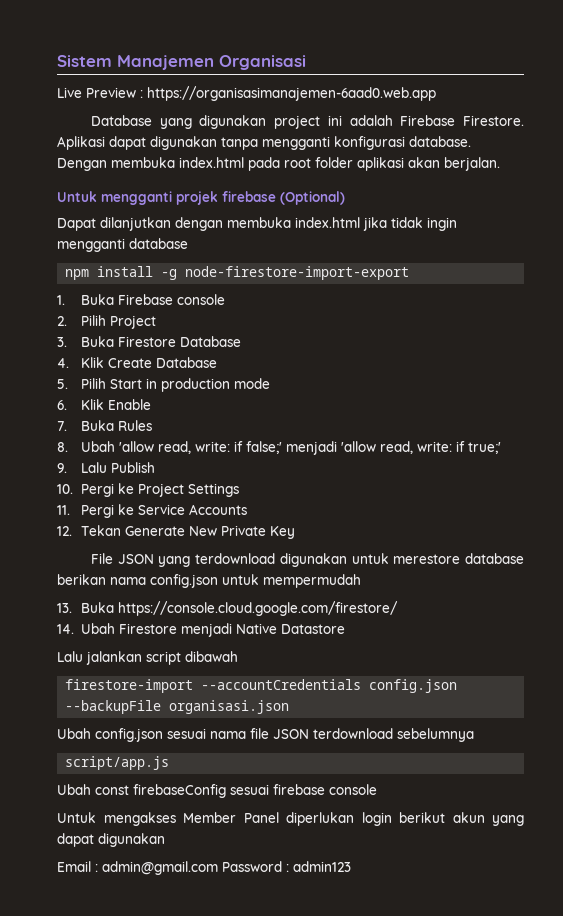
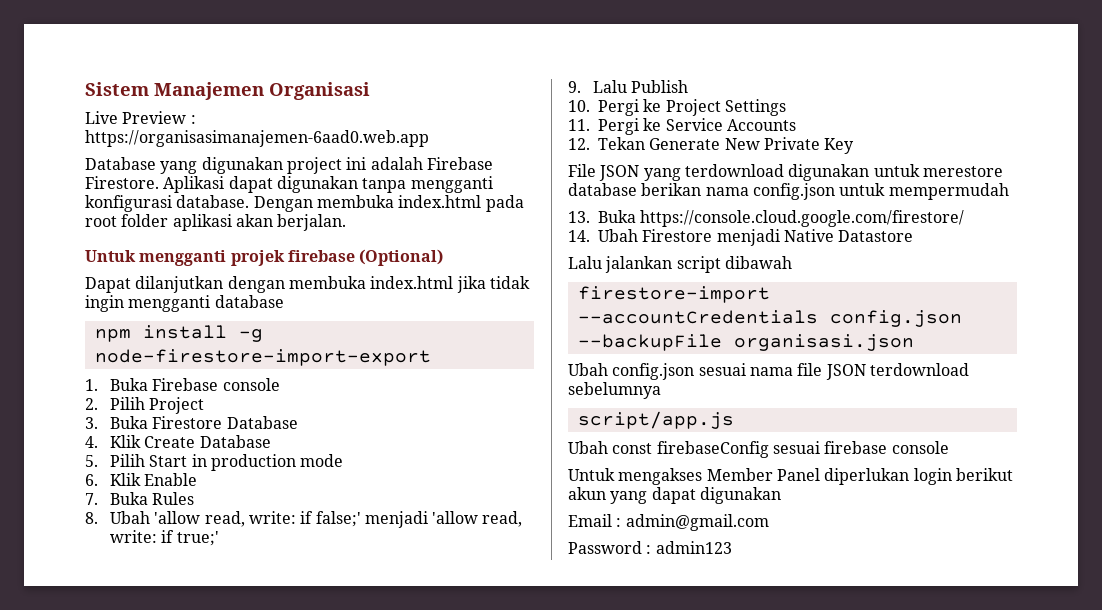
(218, 868) none -> (769, 522) //

